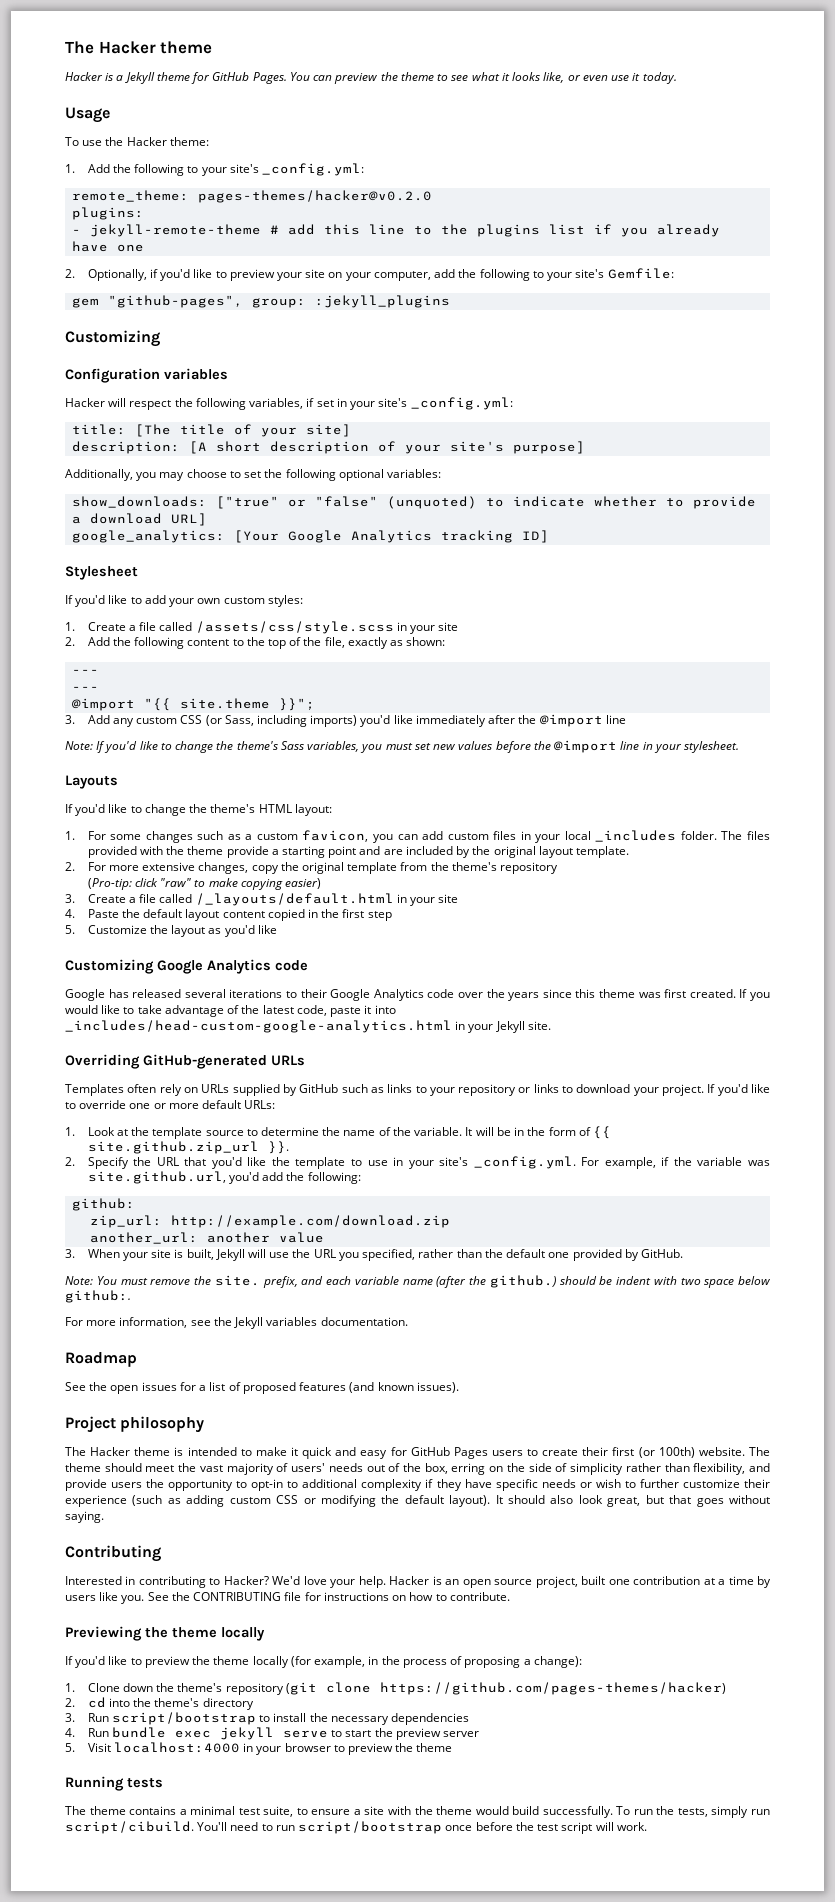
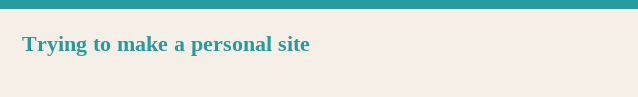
[65,41,213,54] [65,72,677,84] [65,107,110,123] [65,137,209,146] [65,163,365,176] [72,190,433,203] [72,207,145,220] [72,224,721,237] [72,241,145,252] [65,268,674,281] [72,295,451,308] [65,330,160,347] [65,368,228,383] [65,397,513,410] [72,424,352,437] [72,441,586,454] [65,469,442,481] [72,496,757,509] [72,513,208,526] [72,530,550,543] [65,566,138,580] [65,595,303,607] [65,621,459,634] [65,637,446,649] [72,669,100,674] [72,686,100,691] [72,698,316,711] [65,714,626,727] [65,740,740,753] [65,775,118,789] [65,804,332,816] [65,830,770,843] [87,846,630,858] [65,862,559,874] [87,878,322,890] [65,893,459,906] [65,909,392,921] [65,925,277,937] [65,959,308,974] [65,989,771,1001] [65,1005,396,1017] [65,1020,551,1033] [65,1054,305,1069] [65,1084,771,1096] [65,1100,276,1109] [65,1126,612,1139] [87,1141,289,1154] [65,1156,770,1169] [87,1171,361,1184] [72,1198,136,1211] [90,1215,451,1228] [90,1232,325,1244] [65,1249,684,1261] [65,1275,771,1288] [65,1290,131,1303] [65,1317,408,1329] [65,1352,137,1367] [65,1382,459,1394] [65,1416,205,1433] [65,1447,770,1459] [65,1463,771,1475] [65,1479,770,1491] [65,1495,771,1507] [65,1511,104,1523] [65,1545,161,1562] [65,1576,772,1588] [65,1592,510,1604] [65,1626,265,1641] [65,1656,582,1668] [65,1682,726,1695] [65,1697,254,1710] [65,1712,470,1725] [65,1727,480,1740] [65,1742,453,1755] [65,1776,163,1791] [65,1806,770,1818] [65,1821,647,1834] The Hacker theme // Hacker is a Jekyll theme for GitHub Pages. You can preview the theme to see what it looks like, or even use it today. // Usage // To use the Hacker theme: // 1. Add the following to your site's _config.yml: // remote_theme: pages-themes/hacker@v0.2.0 // plugins: // - jekyll-remote-theme # add this line to the plugins list if you already have one // 2. Optionally, if you'd like to preview your site on your computer, add the following to your site's Gemfile: // gem "github-pages", group: :jekyll_plugins // Customizing // Configuration variables // Hacker will respect the following variables, if set in your site's _config.yml: // title: [The title of your site] // description: [A short description of your site's purpose] // Additionally, you may choose to set the following optional variables: // show_downloads: ["true" or "false" (unquoted) to indicate whether to provide a download URL] // google_analytics: [Your Google Analytics tracking ID] // Stylesheet // If you'd like to add your own custom styles: // 1. Create a file called /assets/css/style.scss in your site // 2. Add the following content to the top of the file, exactly as shown: // --- // --- // @import "{{ site.theme }}"; // 3. Add any custom CSS (or Sass, including imports) you'd like immediately after the @import line // Note: If you'd like to change the theme's Sass variables, you must set new values before the @import line in your stylesheet. // Layouts // If you'd like to change the theme's HTML layout: // 1. For some changes such as a custom favicon, you can add custom files in your local _includes folder. The files provided with the theme provide a starting point and are included by the original layout template. // 2. For more extensive changes, copy the original template from the theme's repository // (Pro-tip: click "raw" to make copying easier) // 3. Create a file called /_layouts/default.html in your site // 4. Paste the default layout content copied in the first step // 5. Customize the layout as you'd like // Customizing Google Analytics code // Google has released several iterations to their Google Analytics code over the years since this theme was first created. If you would like to take advantage of the latest code, paste it into _includes/head-custom-google-analytics.html in your Jekyll site. // Overriding GitHub-generated URLs // Templates often rely on URLs supplied by GitHub such as links to your repository or links to download your project. If you'd like to override one or more default URLs: // 1. Look at the template source to determine the name of the variable. It will be in the form of {{ site.github.zip_url }}. // 2. Specify the URL that you'd like the template to use in your site's _config.yml. For example, if the variable was site.github.url, you'd add the following: // github: // zip_url: http://example.com/download.zip // another_url: another value // 3. When your site is built, Jekyll will use the URL you specified, rather than the default one provided by GitHub. // Note: You must remove the site. prefix, and each variable name (after the github.) should be indent with two space below github:. // For more information, see the Jekyll variables documentation. // Roadmap // See the open issues for a list of proposed features (and known issues). // Project philosophy // The Hacker theme is intended to make it quick and easy for GitHub Pages users to create their first (or 100th) website. The theme should meet the vast majority of users' needs out of the box, erring on the side of simplicity rather than flexibility, and provide users the opportunity to opt-in to additional complexity if they have specific needs or wish to further customize their experience (such as adding custom CSS or modifying the default layout). It should also look great, but that goes without saying. // Contributing // Interested in contributing to Hacker? We'd love your help. Hacker is an open source project, built one contribution at a time by users like you. See the CONTRIBUTING file for instructions on how to contribute. // Previewing the theme locally // If you'd like to preview the theme locally (for example, in the process of proposing a change): // 1. Clone down the theme's repository (git clone https://github.com/pages-themes/hacker) // 2. cd into the theme's directory // 3. Run script/bootstrap to install the necessary dependencies // 4. Run bundle exec jekyll serve to start the preview server // 5. Visit localhost:4000 in your browser to preview the theme // Running tests // The theme contains a minimal test suite, to ensure a site with the theme would build successfully. To run the tests, simply run script/cibuild. You'll need to run script/bootstrap once before the test script will work. -> [22,36,310,56] Trying to make a personal site

